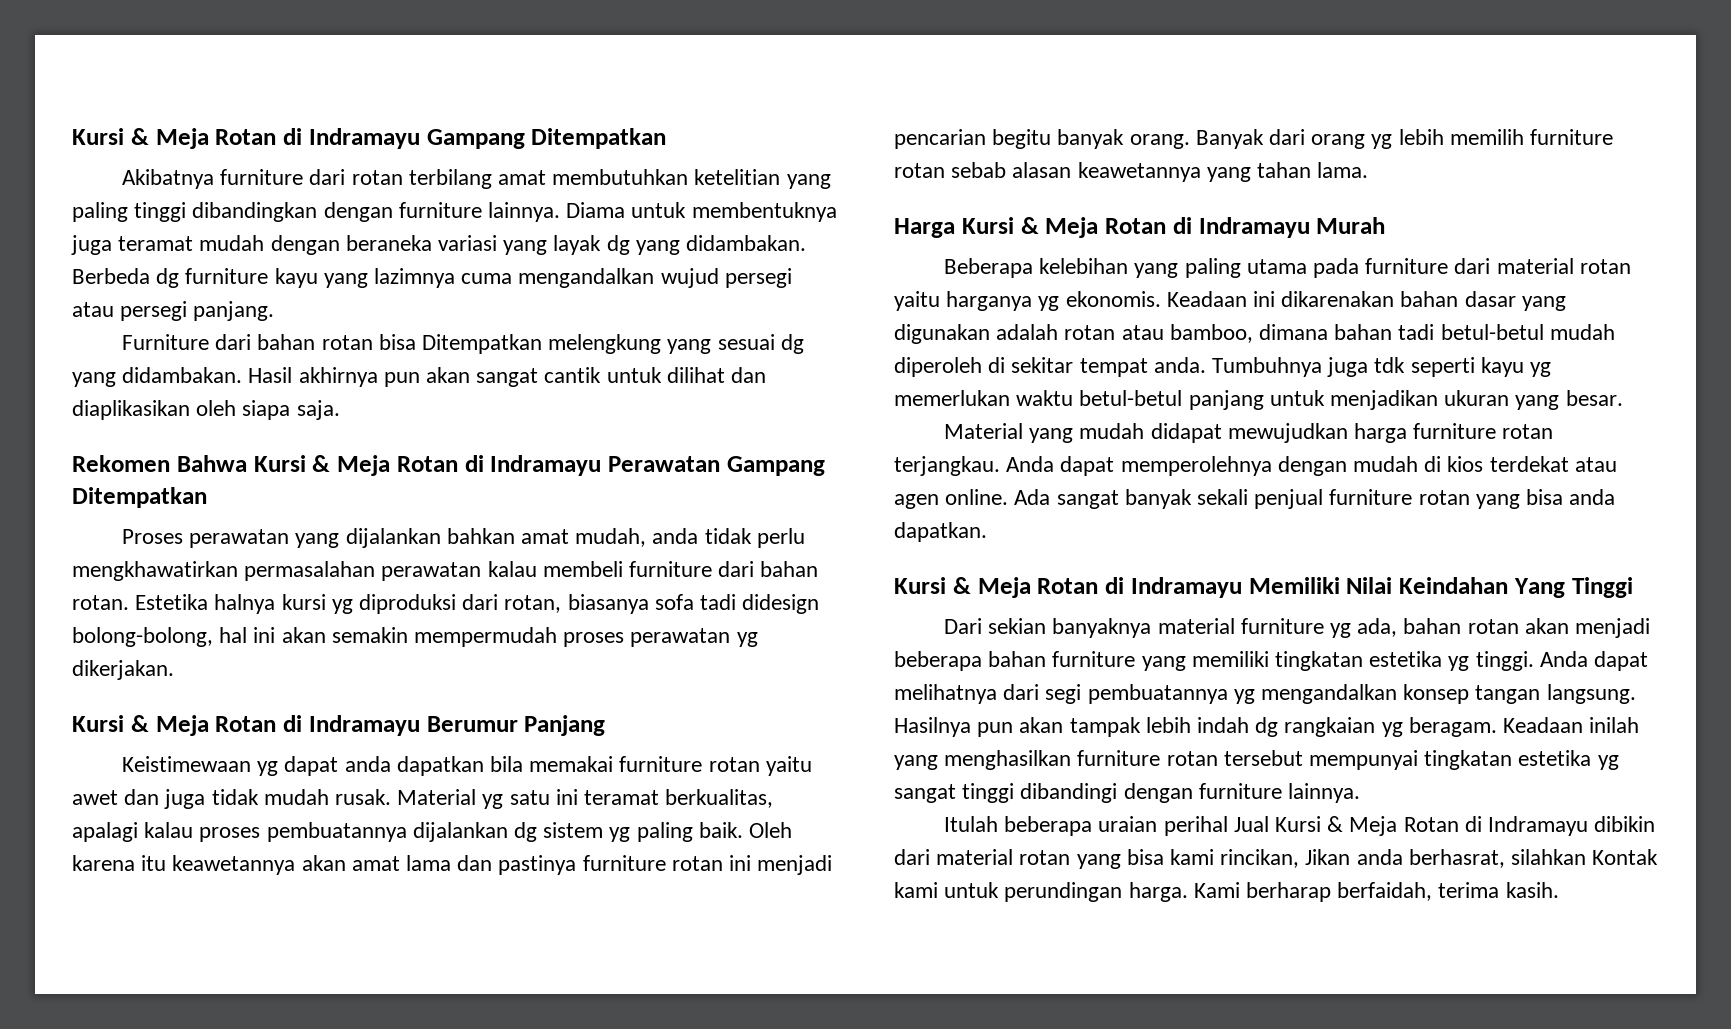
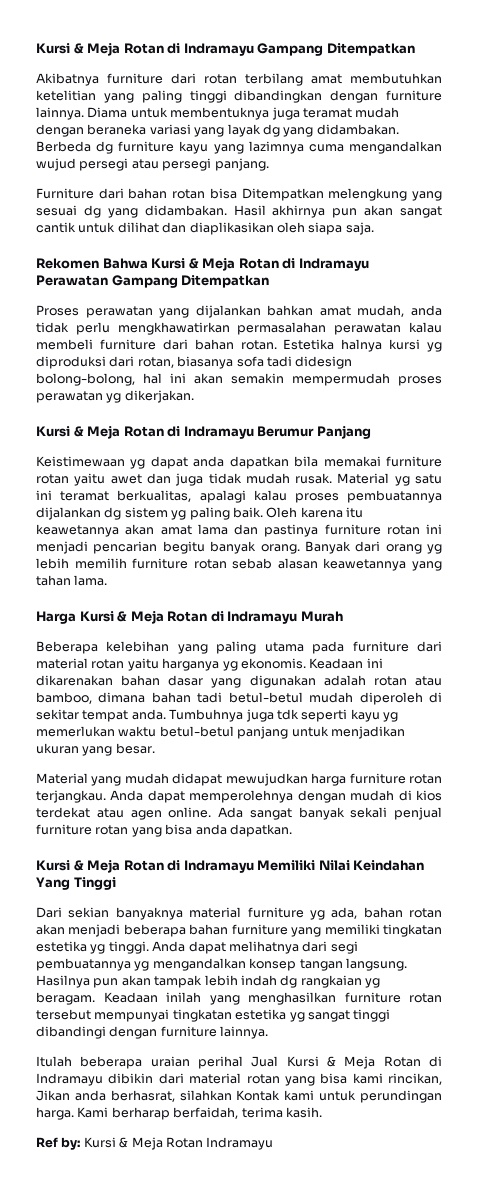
(1559, 890) none -> [36,1137,274,1150] // Ref by: Kursi & Meja Rotan Indramayu

